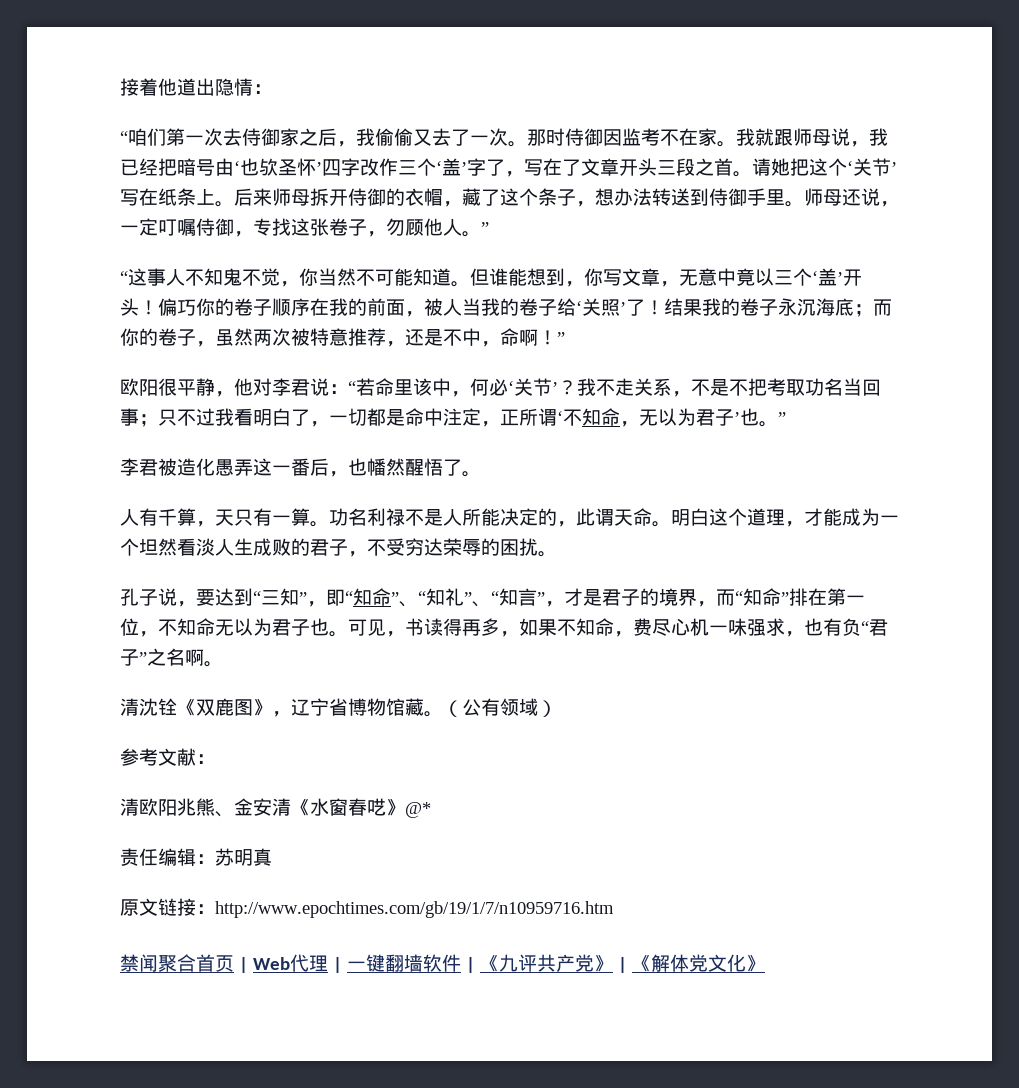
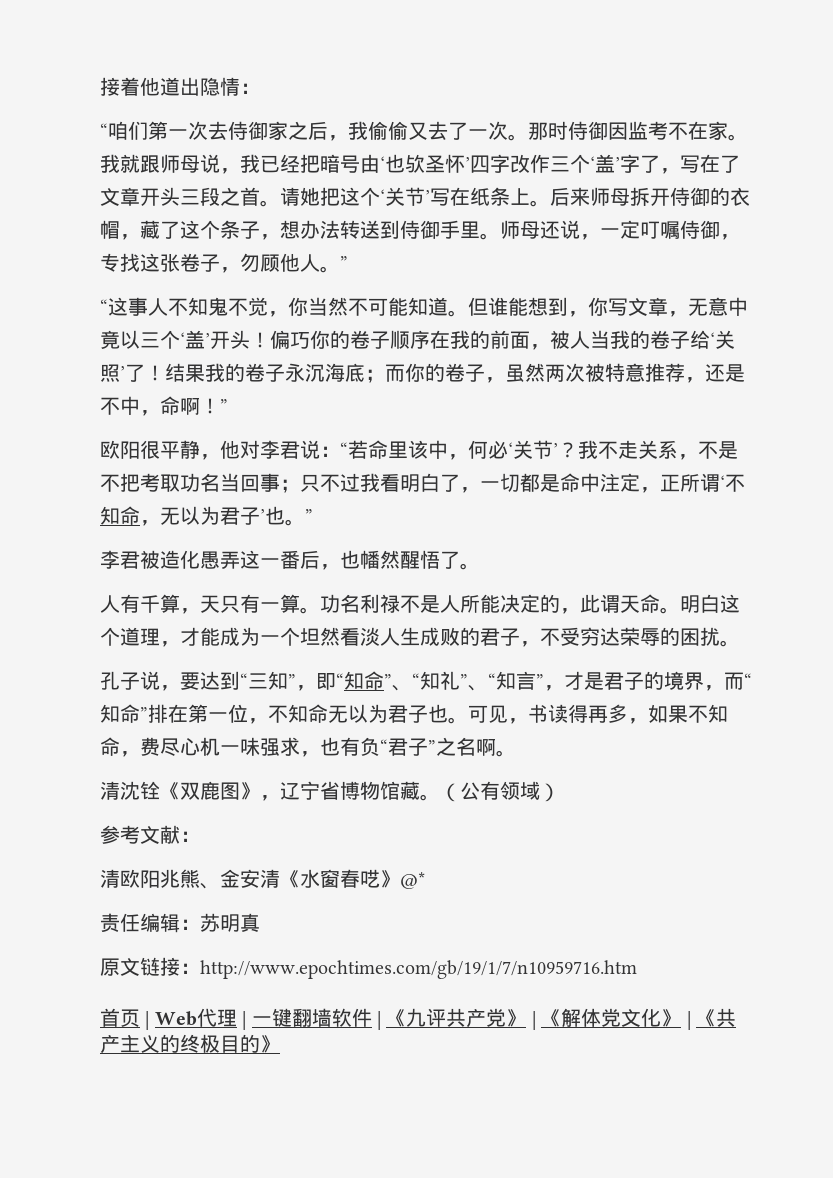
[120,954,196,972] 禁闻聚合 -> (637, 969) none
(765, 963) none -> [686,1008,736,1030] [100,1034,280,1053] | 《共产主义的终极目的》

